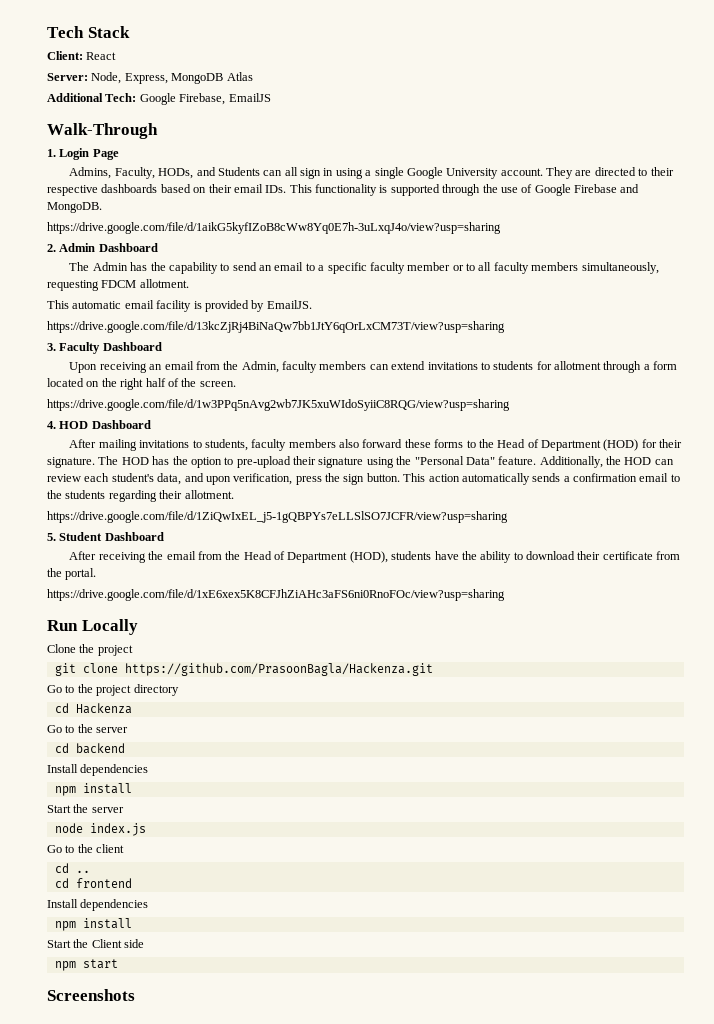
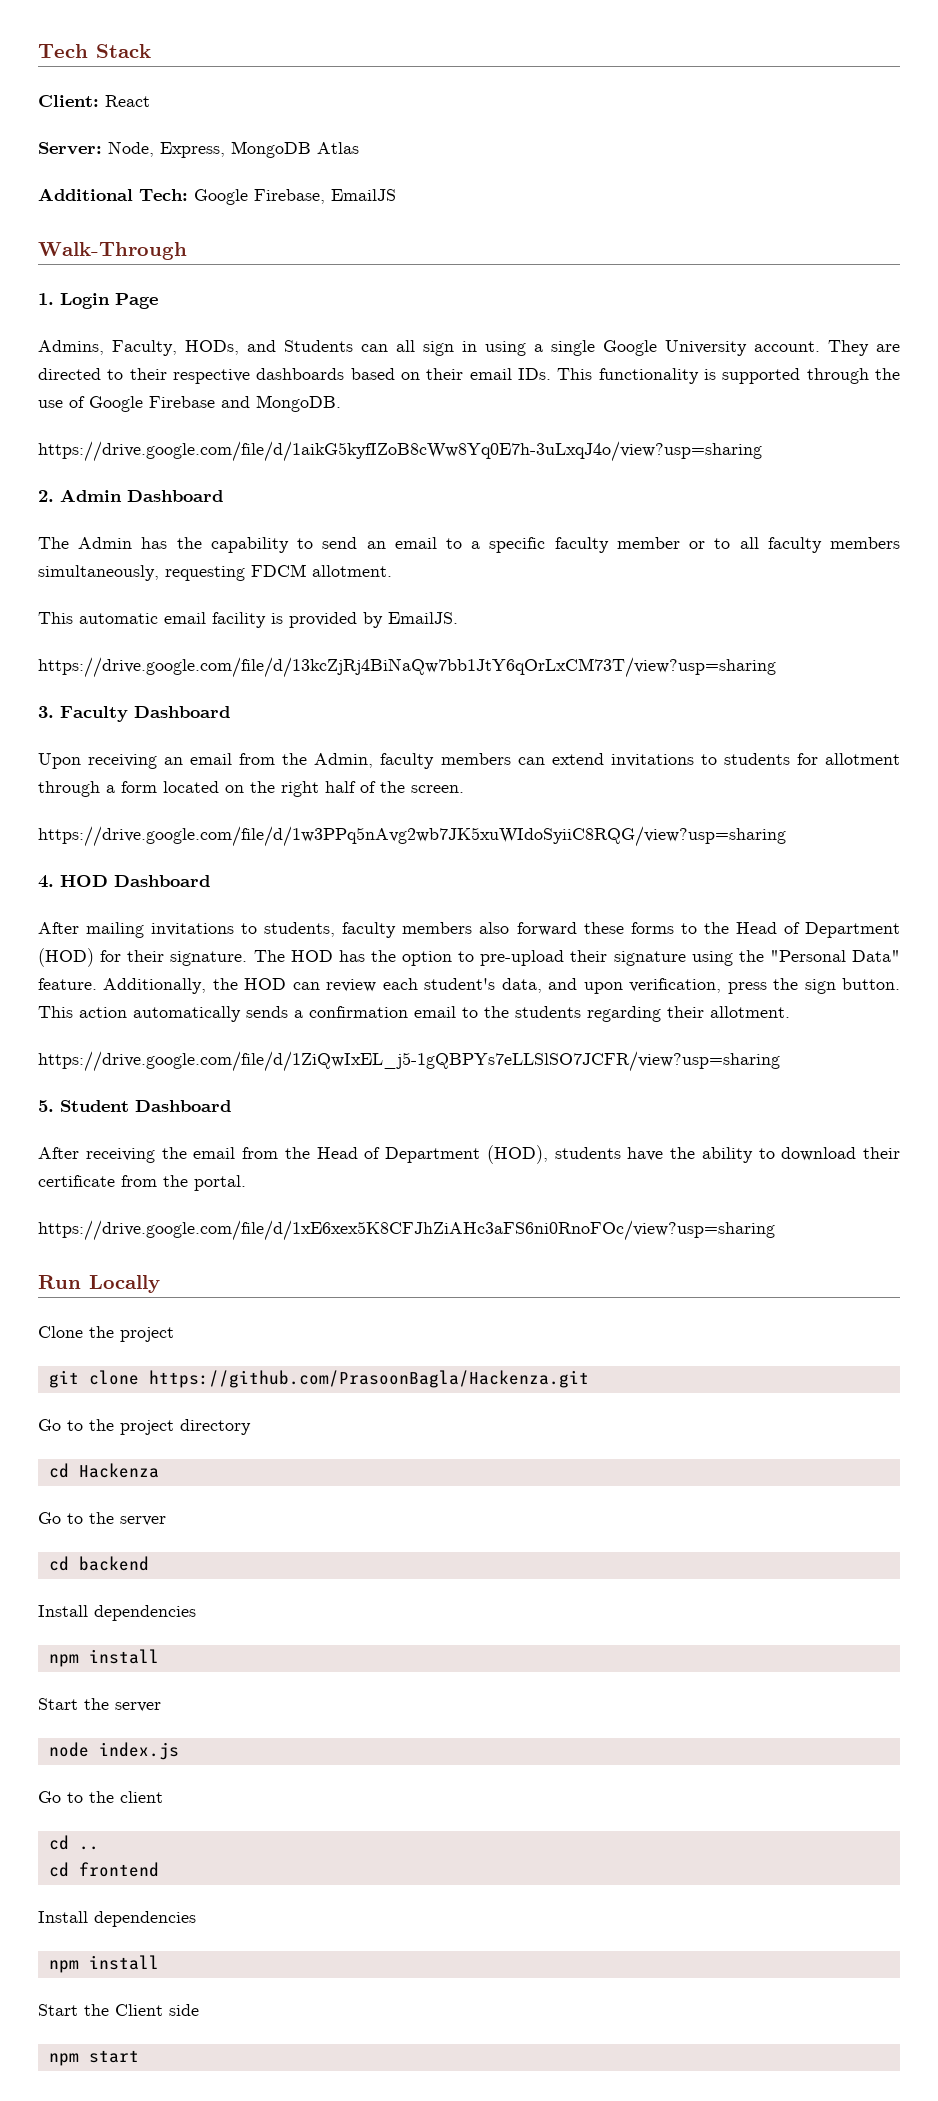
[47,989,135,1001] // Screenshots -> (139, 2056) none

